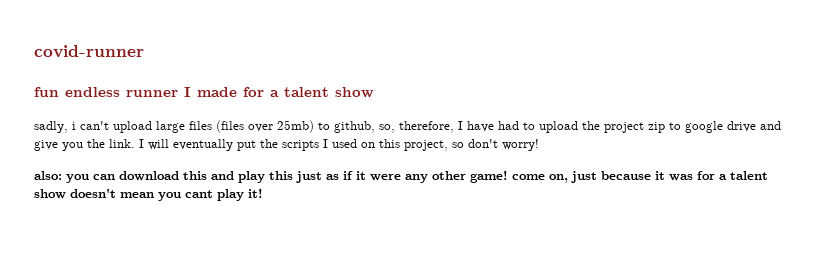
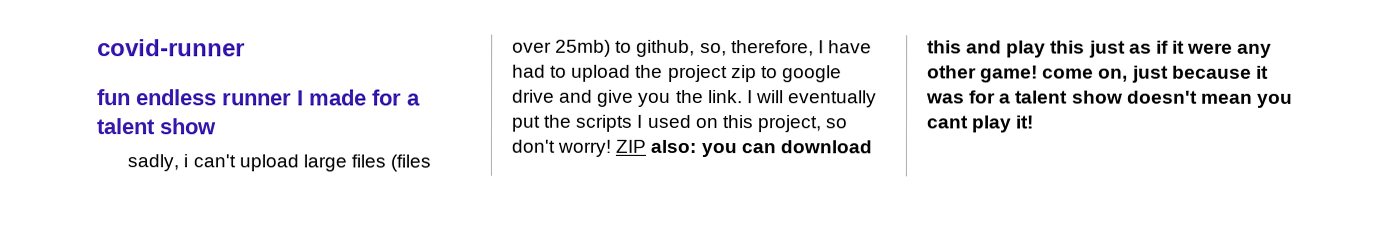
(539, 145) // -> [615,139,647,153] ZIP

